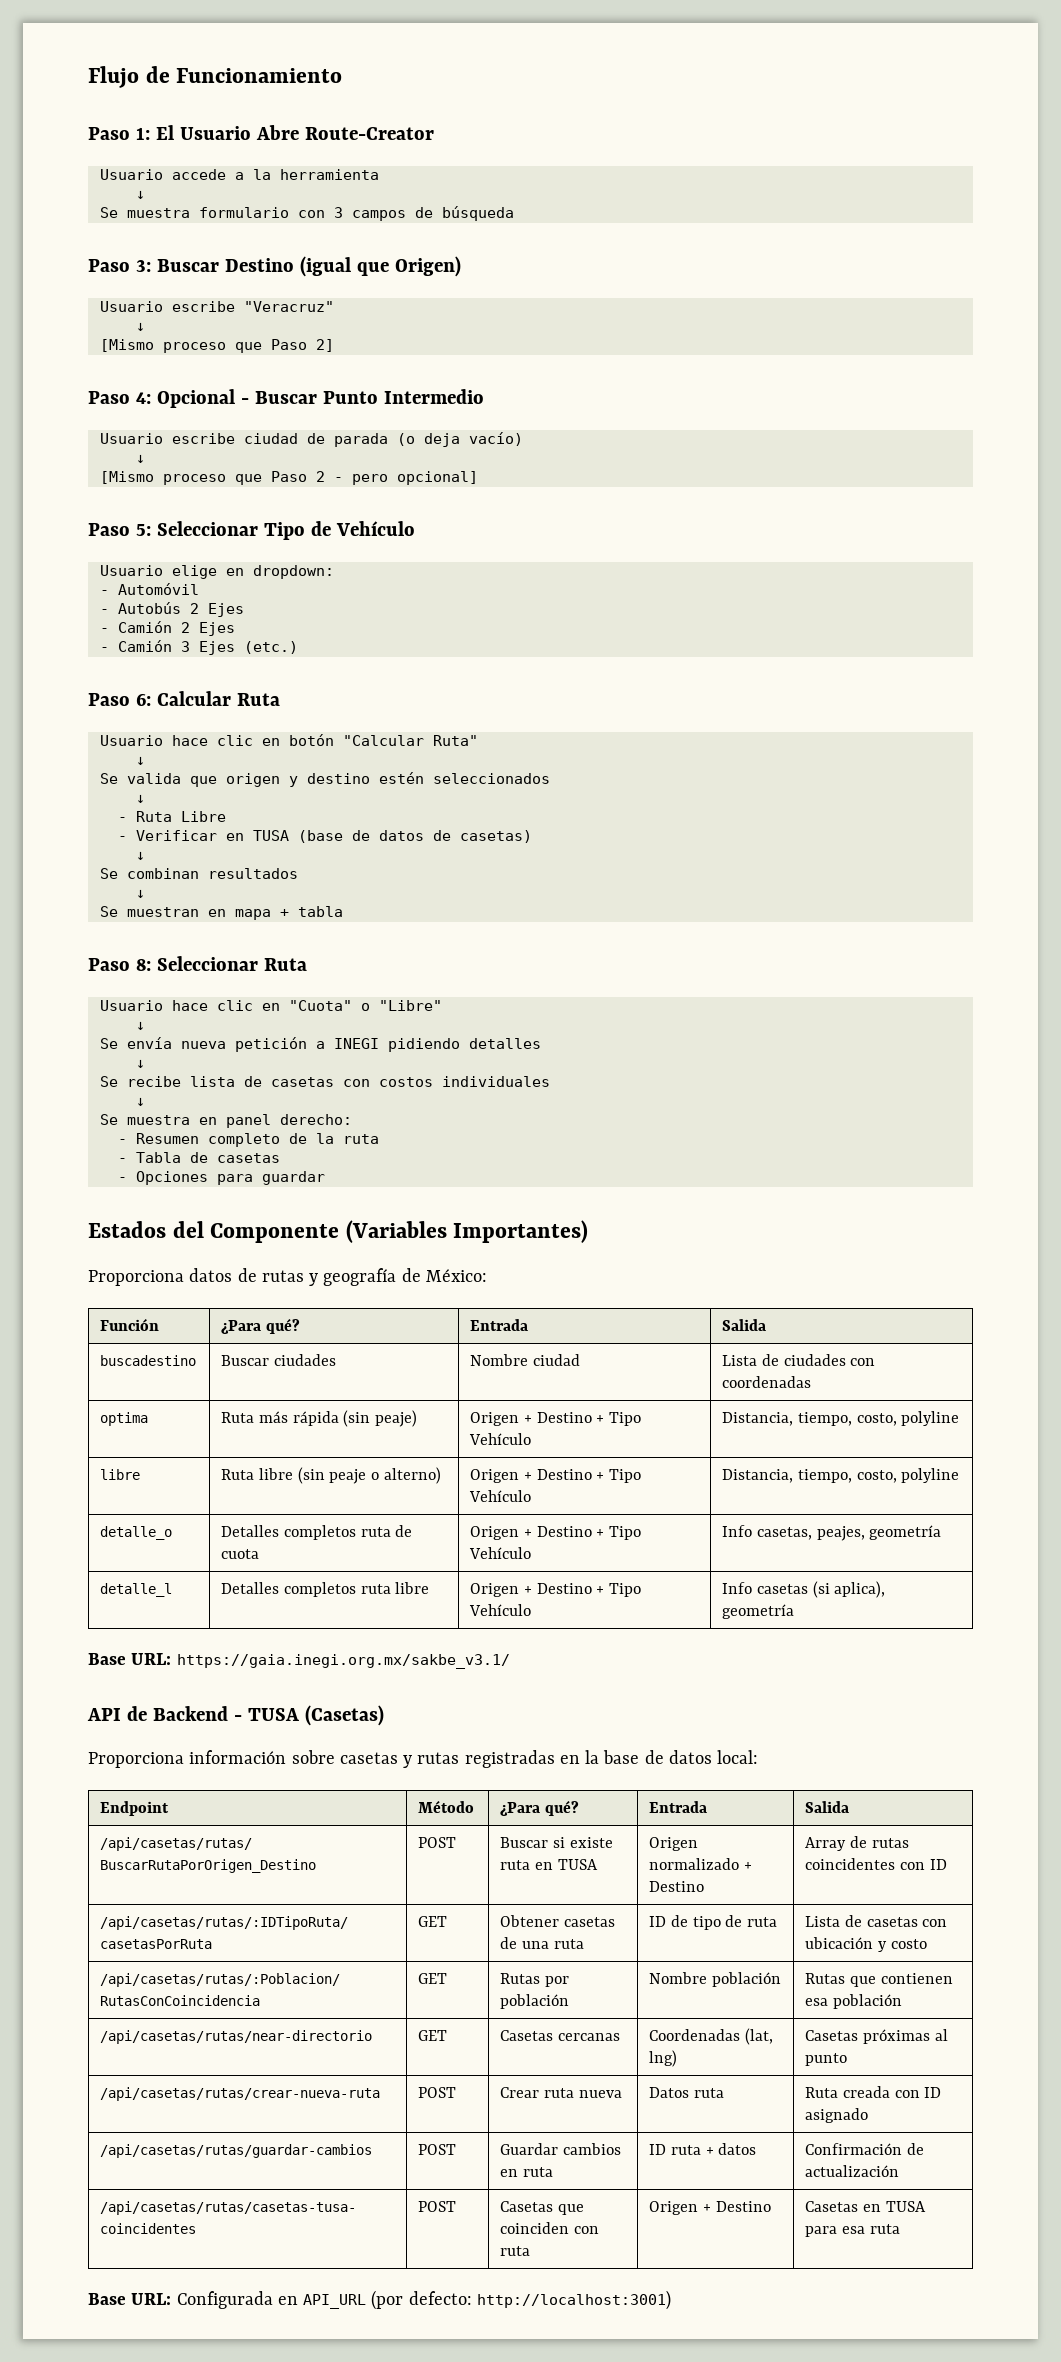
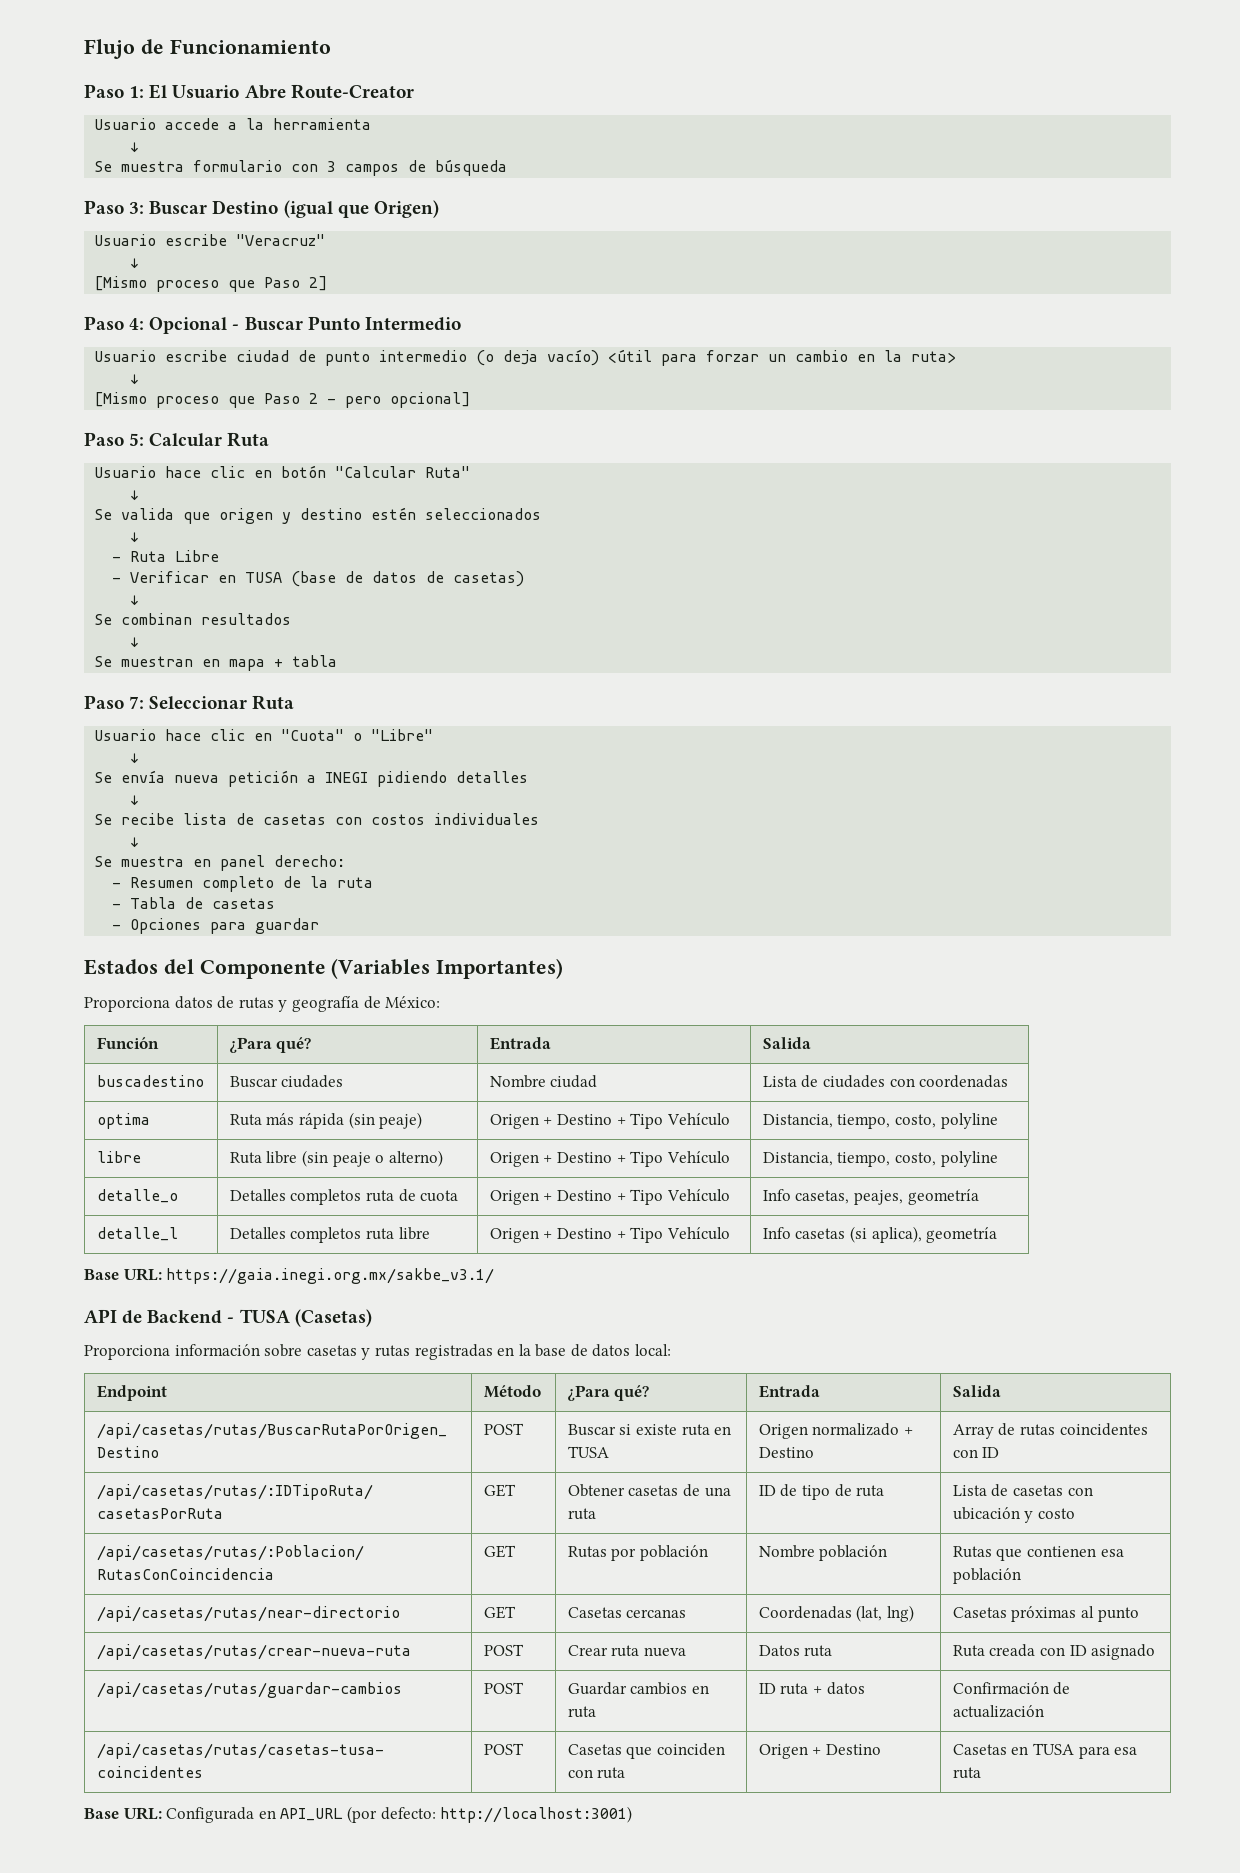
[333,433,388,447] parada -> [325,350,468,366] punto intermedio
(523, 439) none -> [608,349,957,366] <útil para forzar un cambio en la ruta>
[156,521,415,540] [99,565,334,579] [99,583,199,595] [99,602,244,617] [99,621,235,636] [99,640,298,655] [88,693,151,706] Seleccionar Tipo de Vehículo // Usuario elige en dropdown: // - Automóvil // - Autobús 2 Ejes // - Camión 2 Ejes // - Camión 3 Ejes (etc.) // Paso 6: -> (145, 439) none
[135,958,151,971] 8: -> [129,696,145,709] 7:

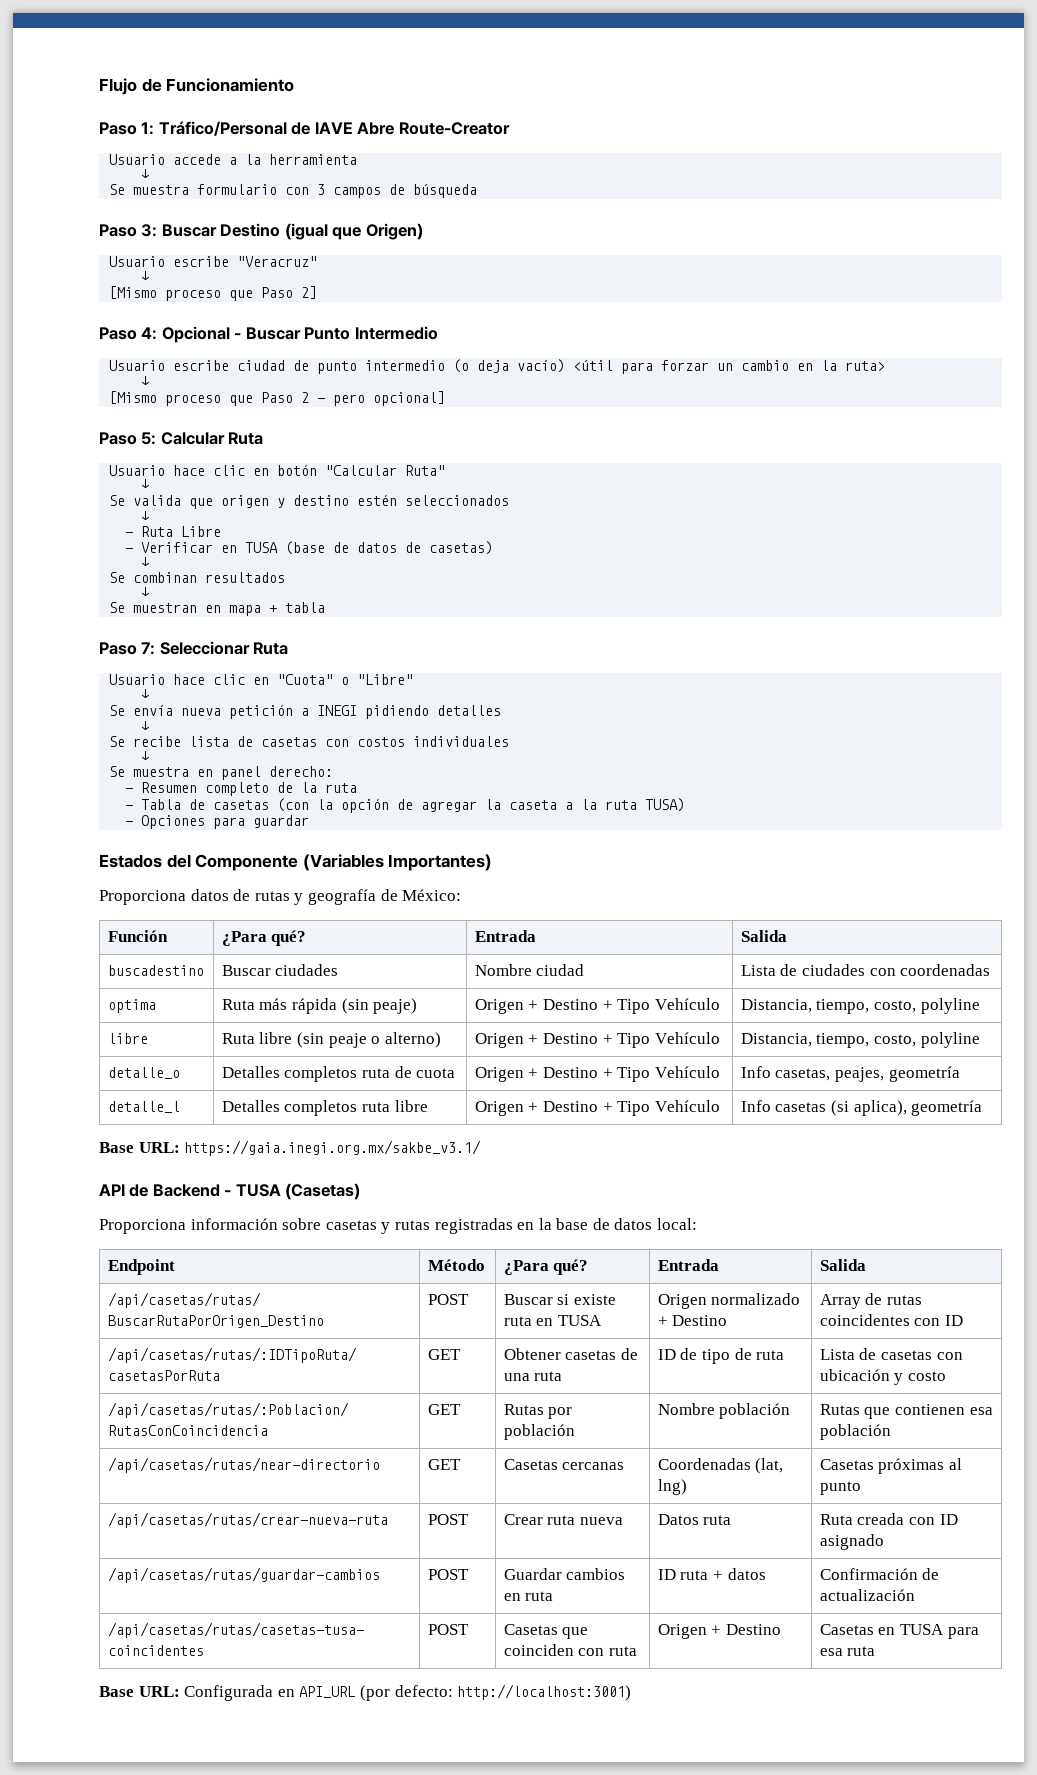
[149,84,240,99] El Usuario -> [158,121,353,136] Tráfico/Personal de IAVE
(276, 903) none -> [277,798,686,813] (con la opción de agregar la caseta a la ruta TUSA)

